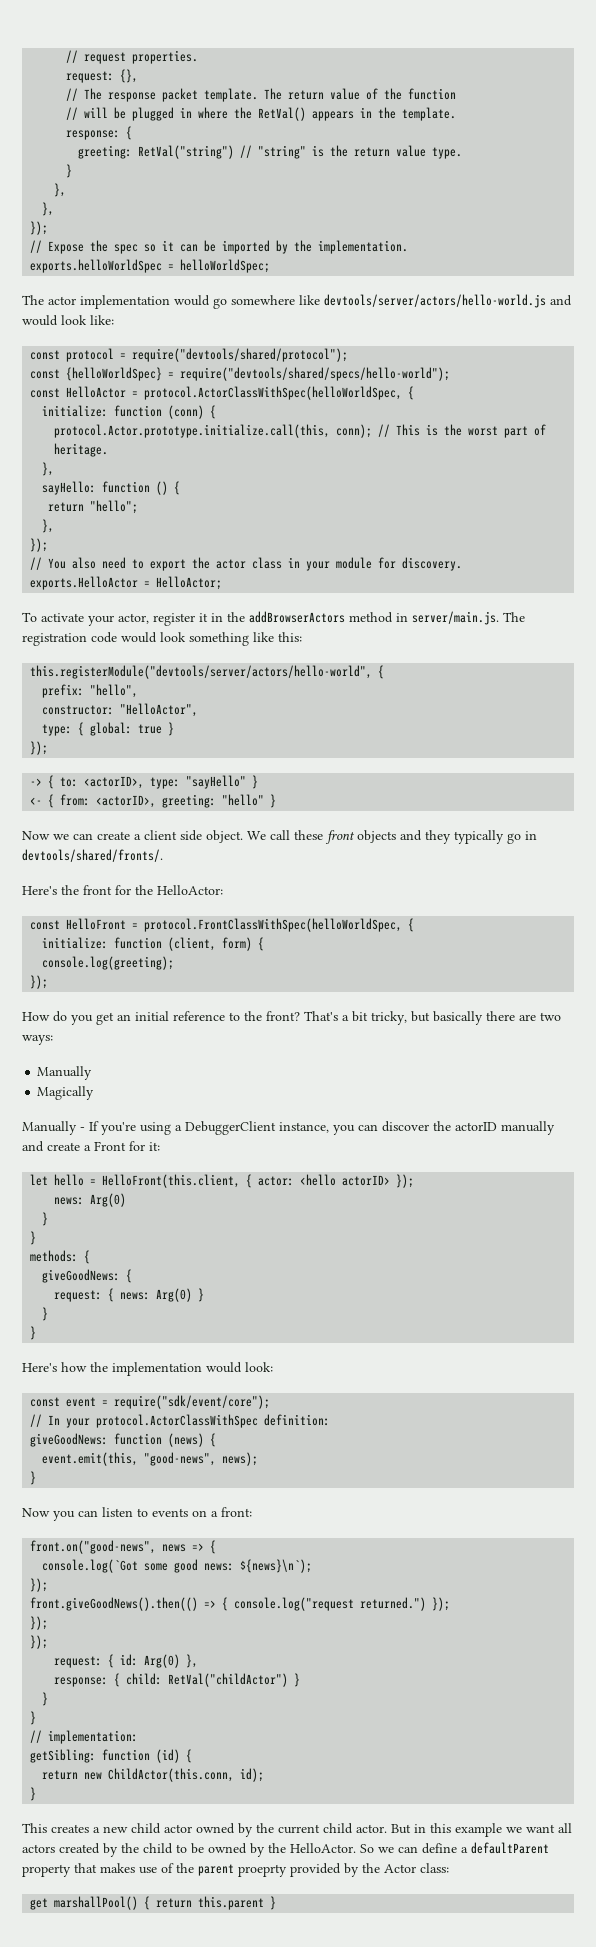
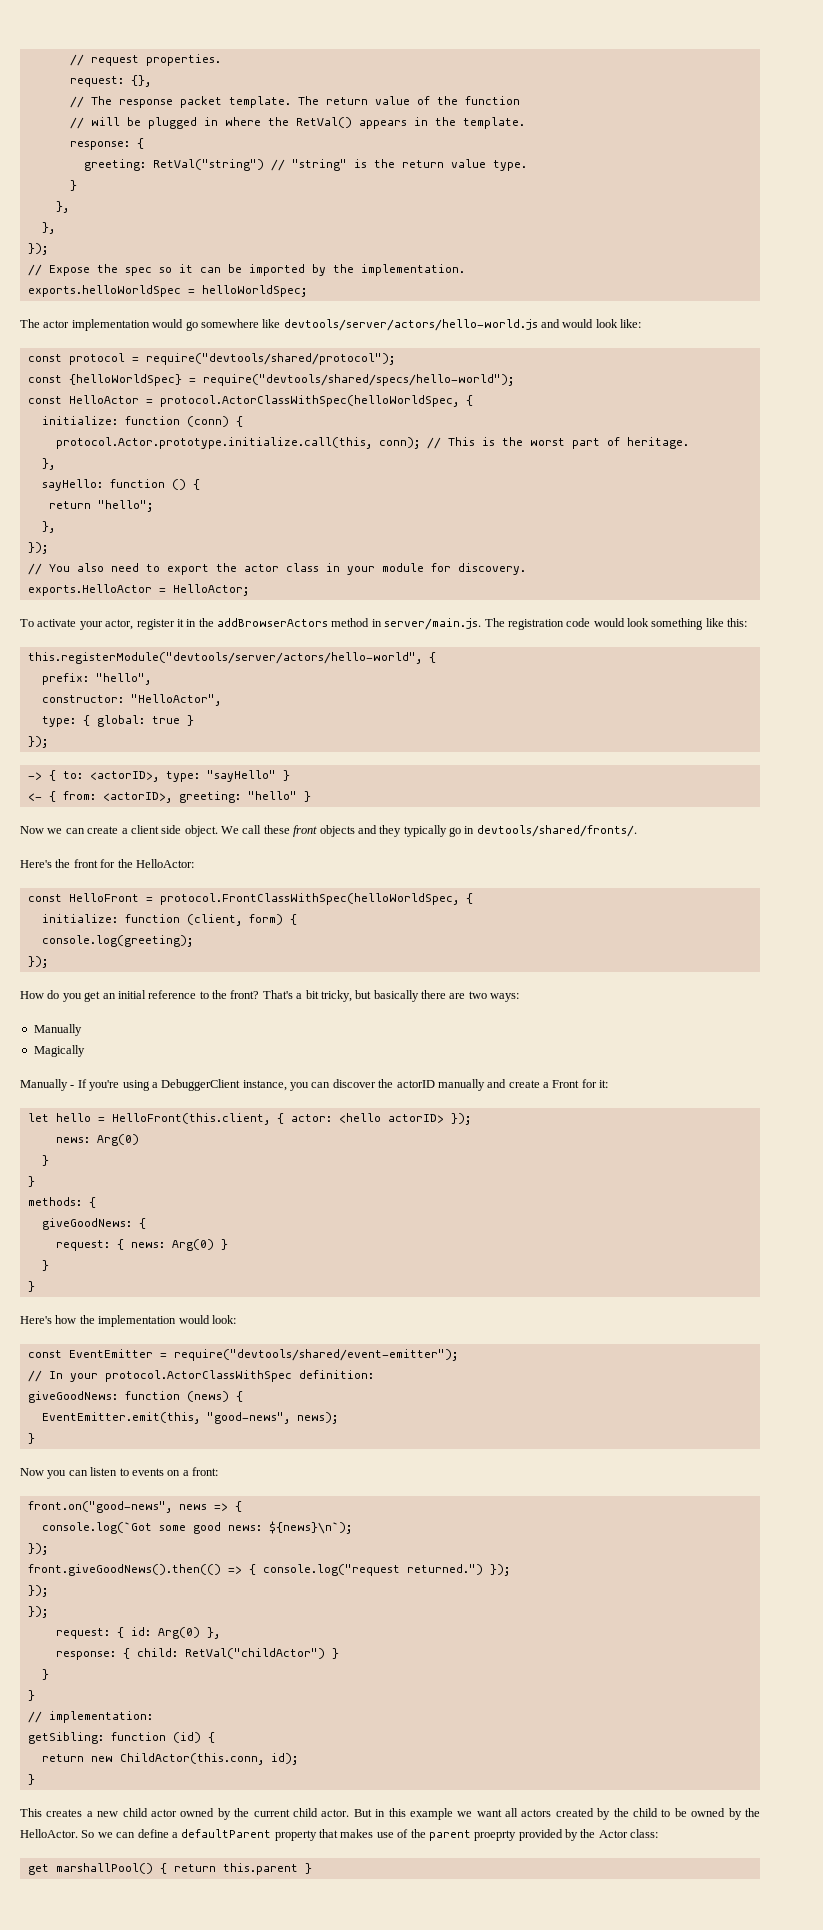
[66,1395,271,1409] event = require("sdk/event/core"); -> [68,1349,458,1361] EventEmitter = require("devtools/shared/event-emitter");
[42,1452,139,1466] event.emit(this, -> [41,1412,200,1424] EventEmitter.emit(this,

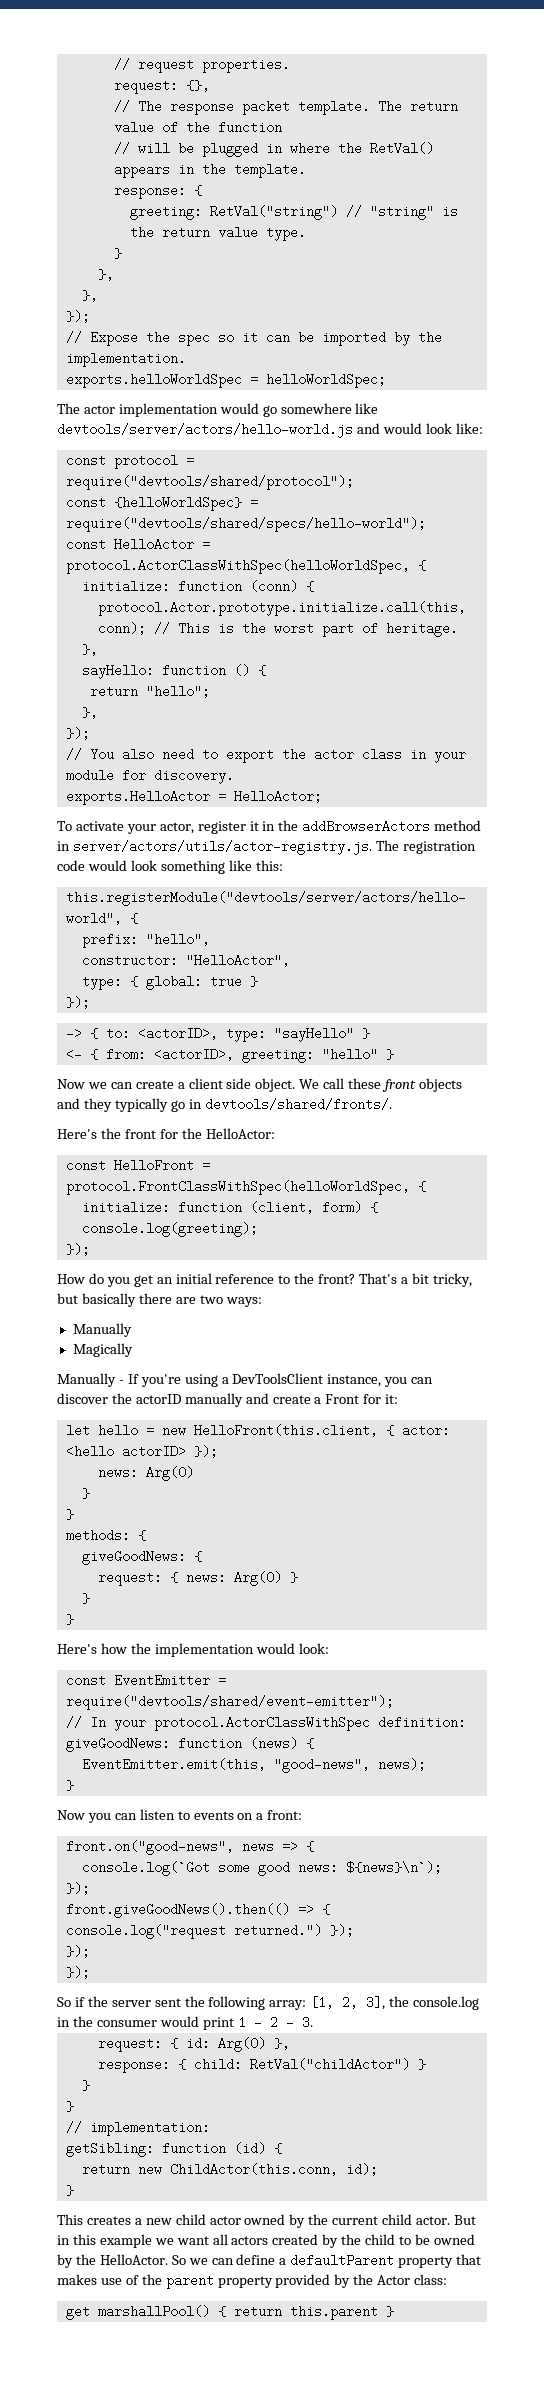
[384,618,482,630] server/main.js. -> [72,840,372,855] server/actors/utils/actor-registry.js.
[161,1079,241,1091] DebuggerClient -> [232,1373,324,1384] DevToolsClient
(105, 1119) none -> [161,1424,186,1437] new
(48, 1612) none -> [57,1996,480,2010] [57,2016,313,2030] // So if the server sent the following array: [1, 2, 3], the console.log in the consumer would print 1 - 2 - 3.
[474,1830,517,1841] proeprty -> [217,2276,273,2288] property

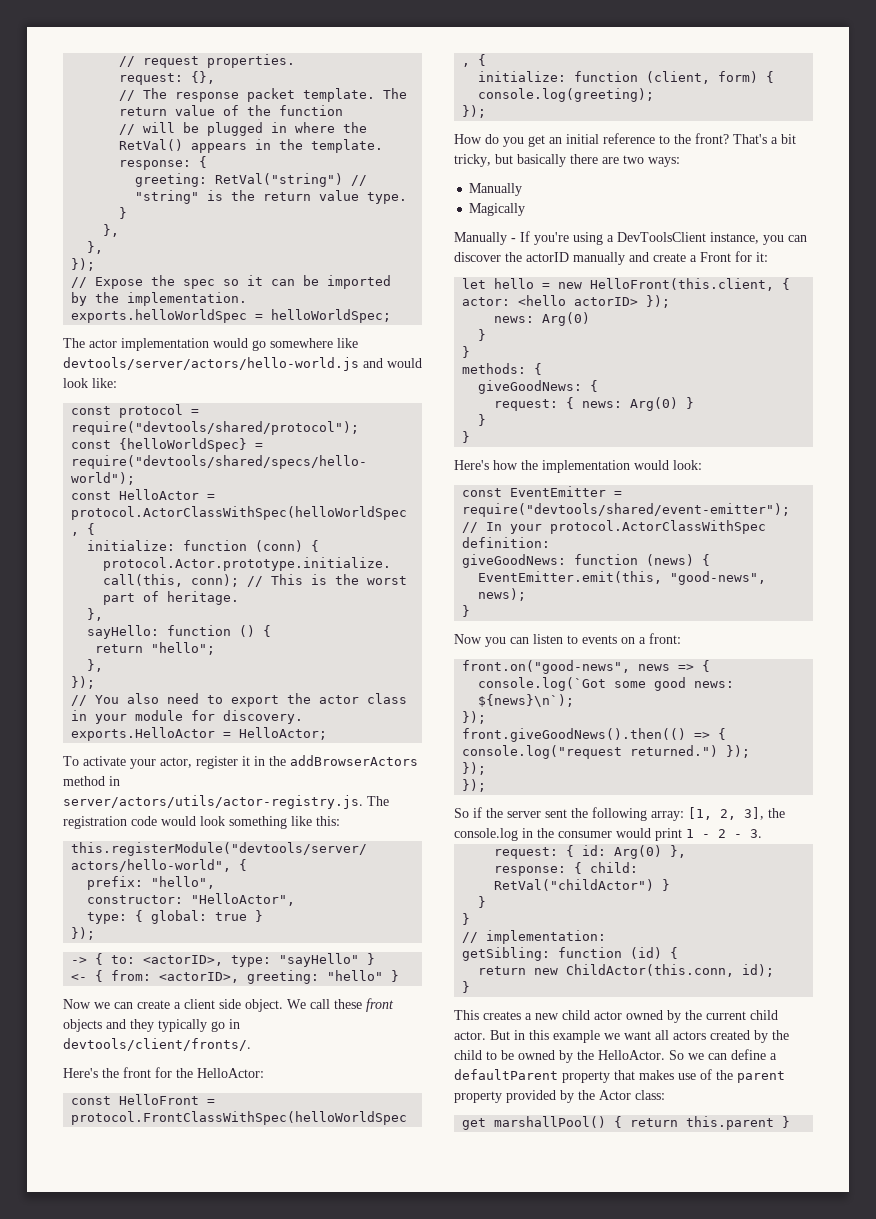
[204,1098,392,1111] devtools/shared/fronts/. -> [63,1038,251,1051] devtools/client/fronts/.

